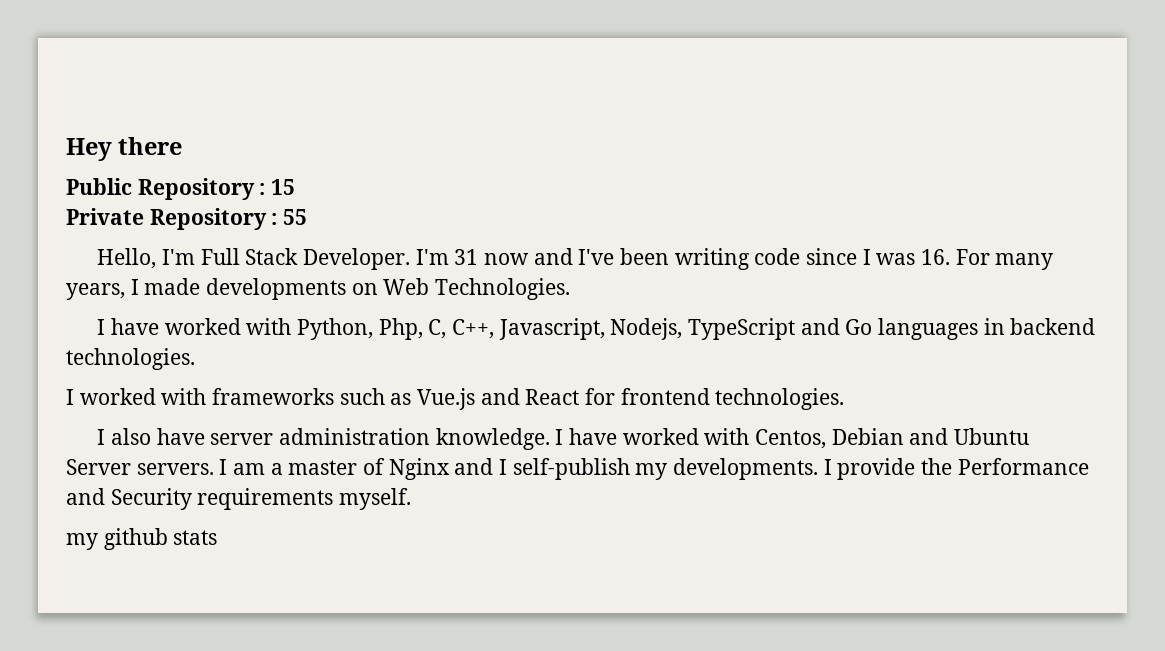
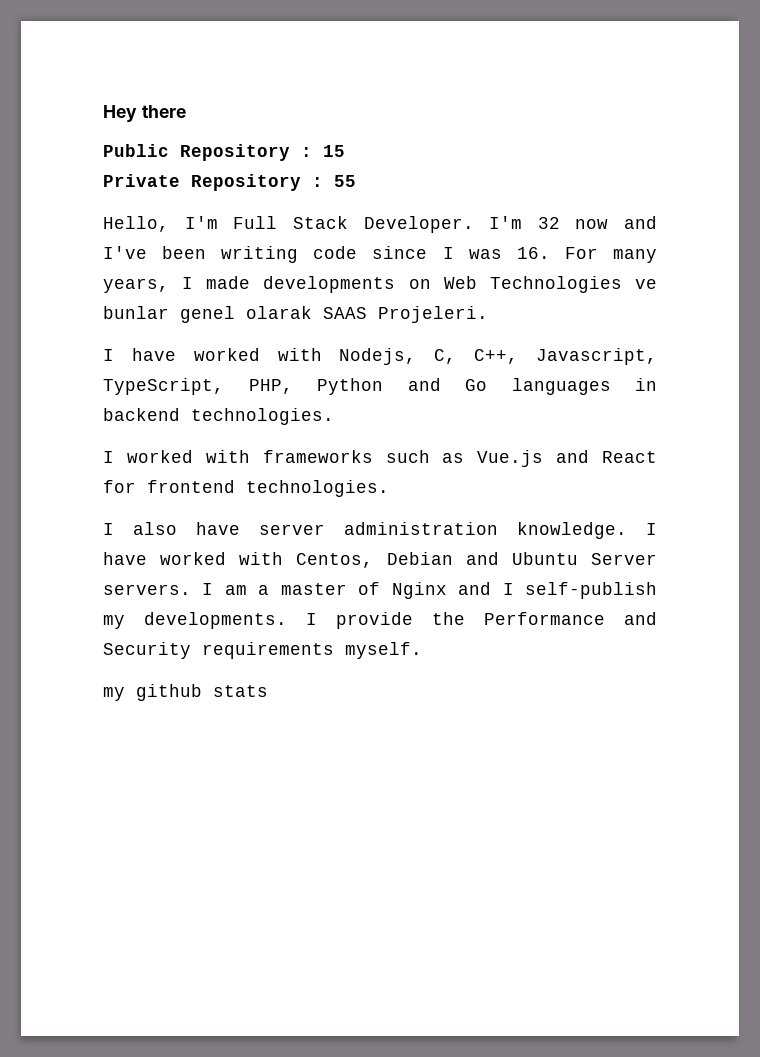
[454,249,479,265] 31 -> [537,217,560,229] 32
[435,278,571,300] [97,318,423,340] Technologies. // I have worked with Python, Php, -> [489,276,657,293] [103,306,488,323] [103,348,417,365] Technologies ve bunlar genel olarak SAAS Projeleri. // I have worked with Nodejs,
[610,318,796,340] Nodejs, TypeScript -> [103,378,383,395] TypeScript, PHP, Python

